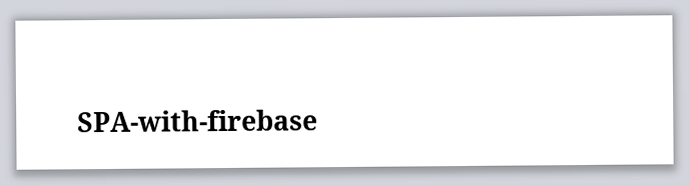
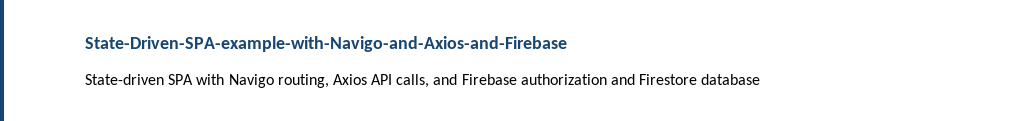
[77,109,318,133] SPA-with-firebase -> [85,36,567,52] [85,74,761,88] State-Driven-SPA-example-with-Navigo-and-Axios-and-Firebase // State-driven SPA with Navigo routing, Axios API calls, and Firebase authorization and Firestore database

